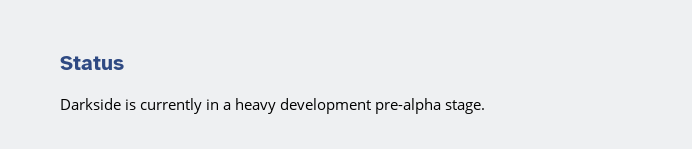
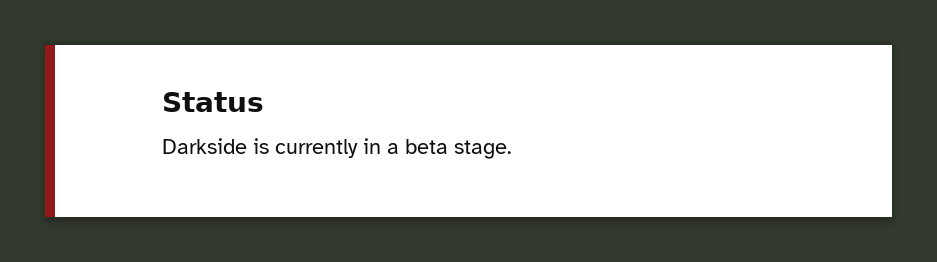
[235,98,442,114] heavy development pre-alpha -> [405,139,448,154] beta

